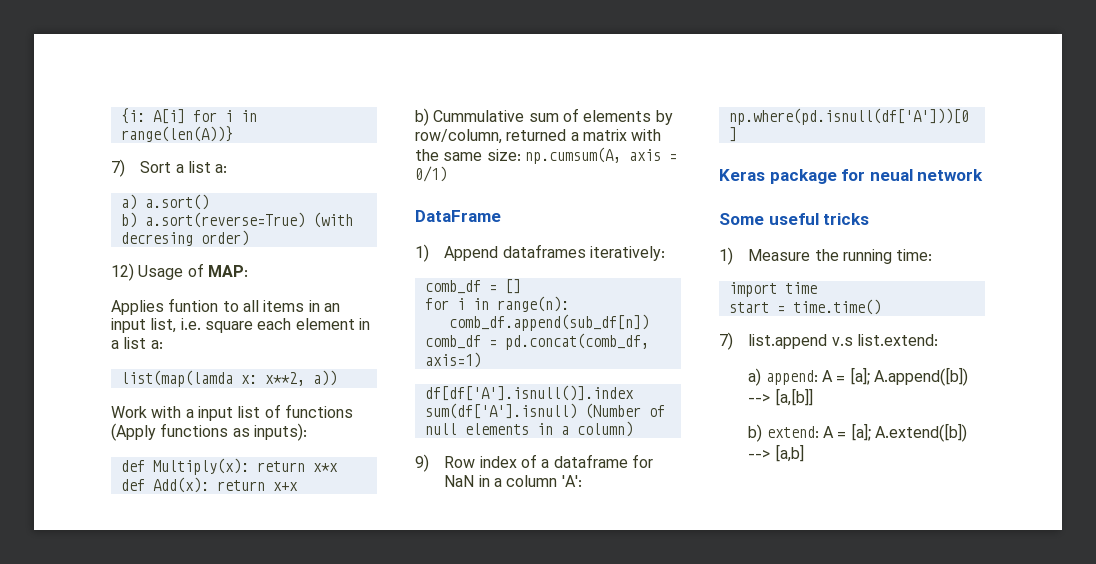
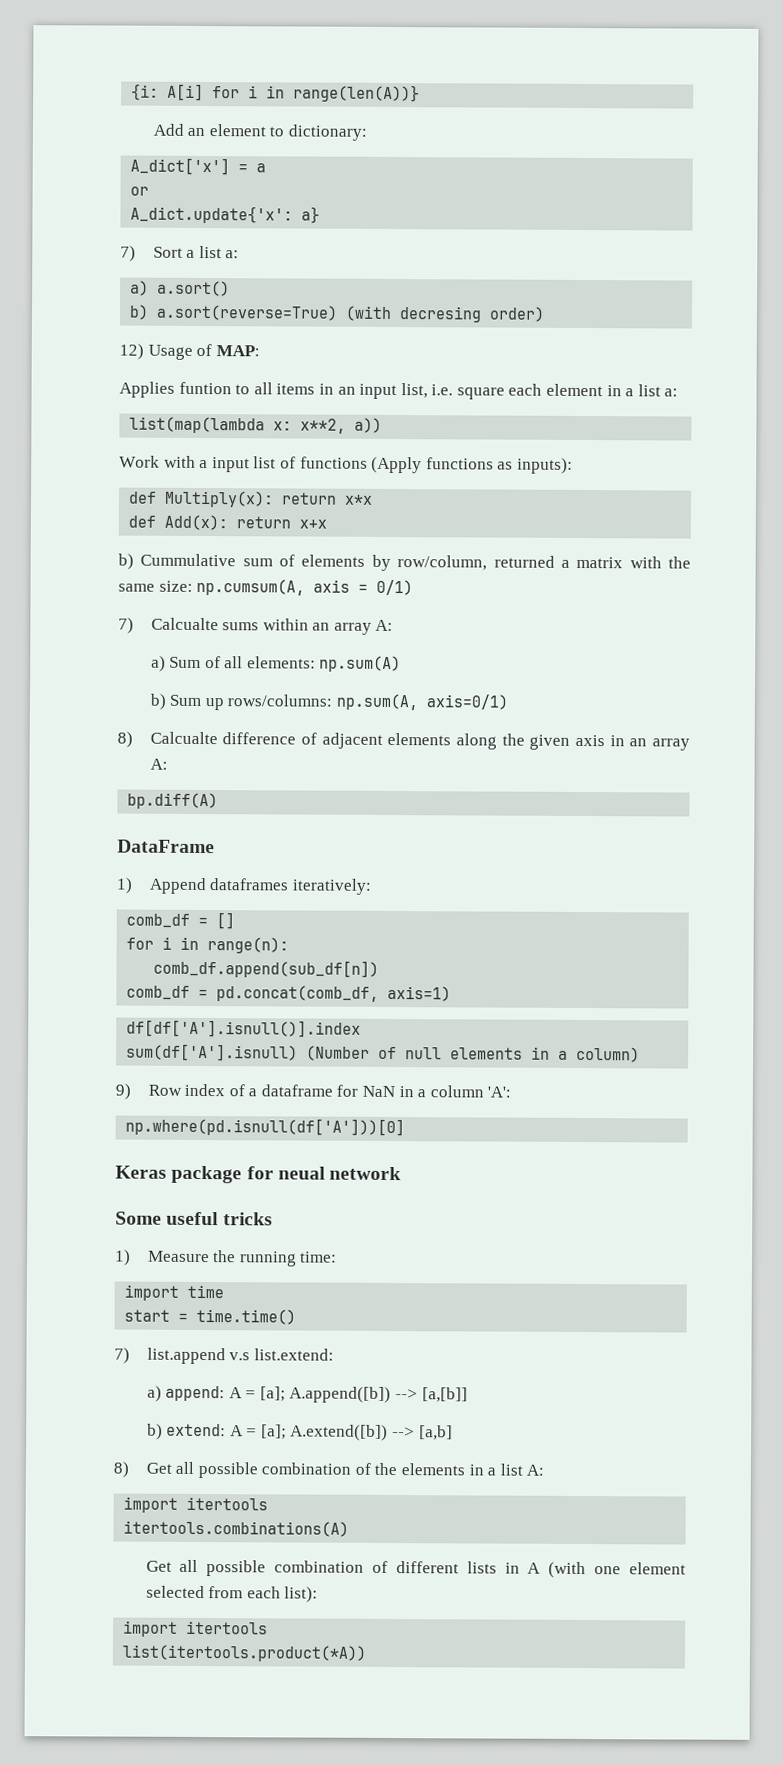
(233, 134) none -> [152,123,367,141] [130,157,267,176] [130,186,150,196] [130,205,321,224] // Add an element to dictionary: // A_dict['x'] = a // or // A_dict.update{'x': a}
[120,370,233,387] list(map(lamda -> [129,416,266,434] list(map(lambda
(447, 174) none -> [118,617,394,635] [150,655,402,673] [149,693,508,711] [117,731,690,751] [149,758,168,770] [127,792,219,810] // 7) Calcualte sums within an array A: // a) Sum of all elements: np.sum(A) // b) Sum up rows/columns: np.sum(A, axis=0/1) // 8) Calcualte difference of adjacent elements along the given axis in an array A: // bp.diff(A)
(804, 453) none -> [113,1461,545,1479] [123,1496,269,1513] [123,1520,350,1537] [145,1559,686,1579] [145,1585,319,1603] [123,1620,269,1637] [122,1644,368,1662] // 8) Get all possible combination of the elements in a list A: // import itertools // itertools.combinations(A) // Get all possible combination of different lists in A (with one element selected from each list): // import itertools // list(itertools.product(*A))

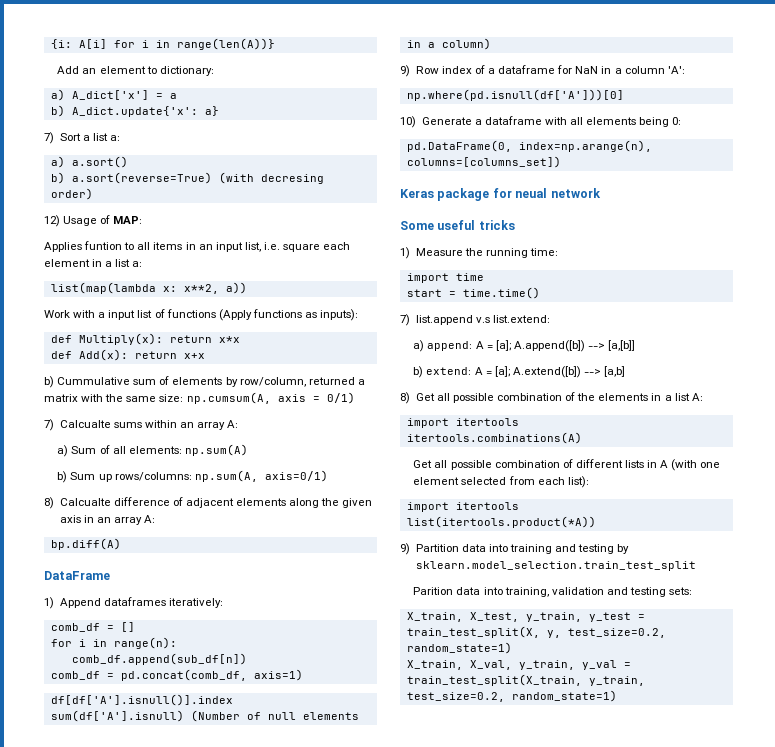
(367, 132) none -> [50,89,65,101] a)
[130,186,150,196] or // -> [50,105,65,117] b)
(406, 1127) none -> [400,116,682,128] [406,140,652,152] [406,156,561,168] // 10) Generate a dataframe with all elements being 0: // pd.DataFrame(0, index=np.arange(n), columns=[columns_set])
(368, 1653) none -> [400,543,630,555] [415,561,696,571] [413,587,693,597] [406,612,645,622] [406,626,666,638] [406,642,512,654] [406,660,631,670] [406,674,645,686] [406,690,617,702] // 9) Partition data into training and testing by sklearn.model_selection.train_test_split // Parition data into training, validation and testing sets: // X_train, X_test, y_train, y_test = train_test_split(X, y, test_size=0.2, random_state=1) // X_train, X_val, y_train, y_val = train_test_split(X_train, y_train, test_size=0.2, random_state=1)

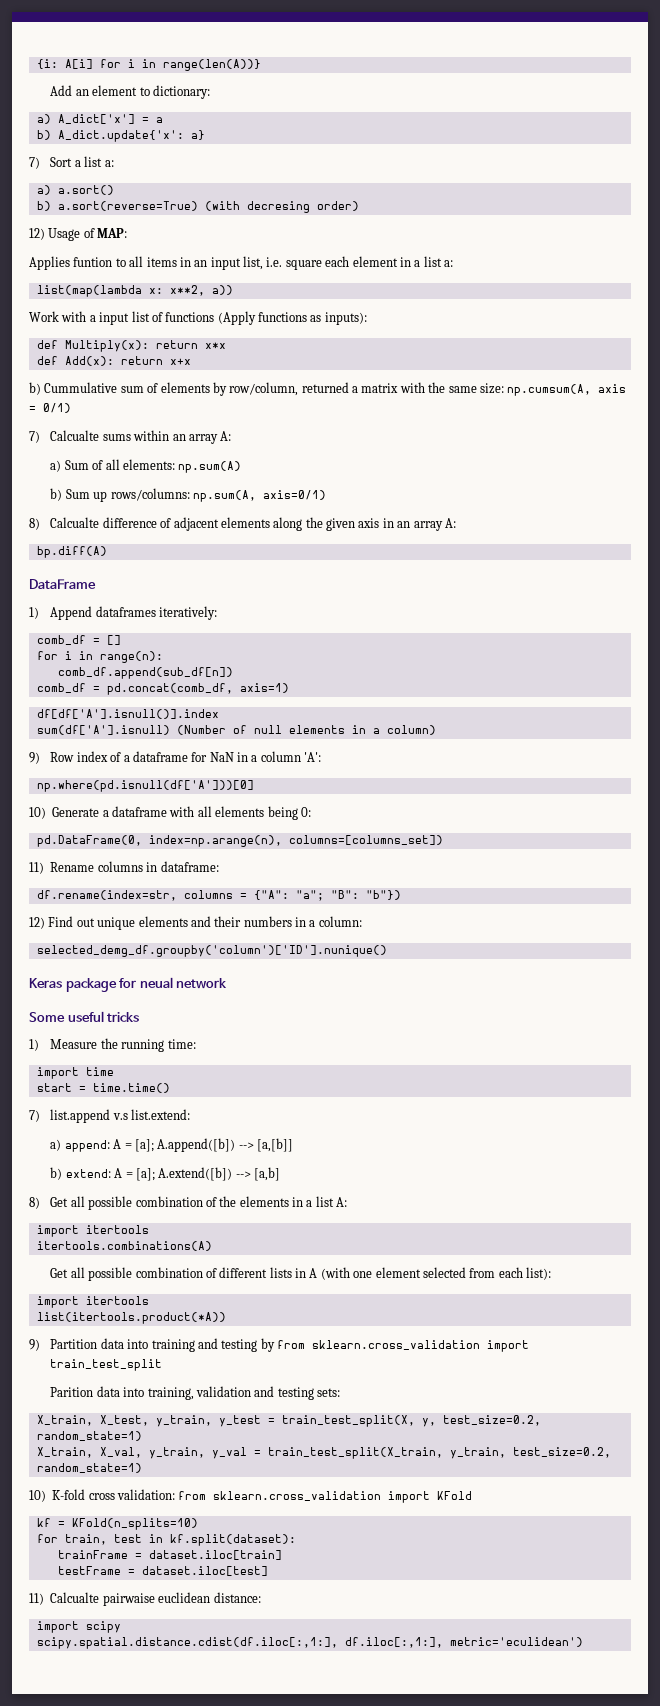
(561, 162) none -> [29,861,219,874] [36,890,401,901] [29,916,362,930] [36,945,387,957] // 11) Rename columns in dataframe: // df.rename(index=str, columns = {"A": "a"; "B": "b"}) // 12) Find out unique elements and their numbers in a column: // selected_demg_df.groupby('column')['ID'].nunique()
[415,561,696,571] sklearn.model_selection.train_test_split -> [276,1340,529,1352] [50,1359,163,1371] from sklearn.cross_validation import train_test_split
(617, 696) none -> [29,1489,473,1503] [36,1518,198,1530] [36,1534,296,1546] [57,1550,282,1560] [57,1566,268,1576] [29,1592,261,1606] [36,1621,121,1633] [36,1637,583,1649] // 10) K-fold cross validation: from sklearn.cross_validation import KFold // kf = KFold(n_splits=10) // for train, test in kf.split(dataset): // trainFrame = dataset.iloc[train] // testFrame = dataset.iloc[test] // 11) Calcualte pairwaise euclidean distance: // import scipy // scipy.spatial.distance.cdist(df.iloc[:,1:], df.iloc[:,1:], metric='eculidean')

